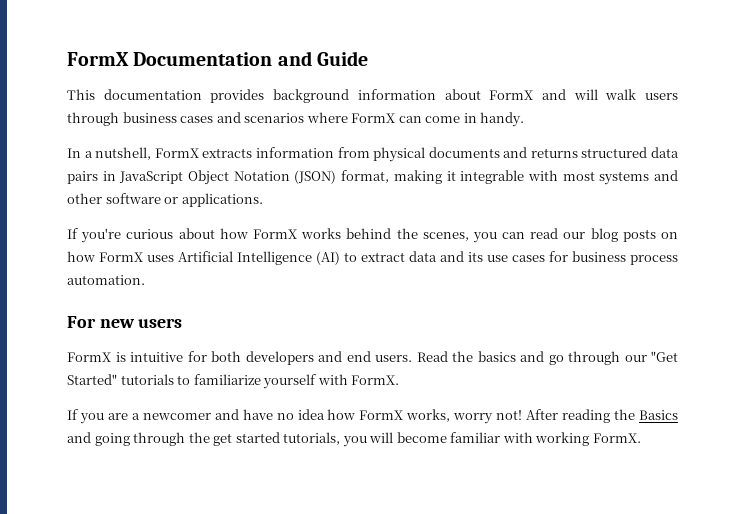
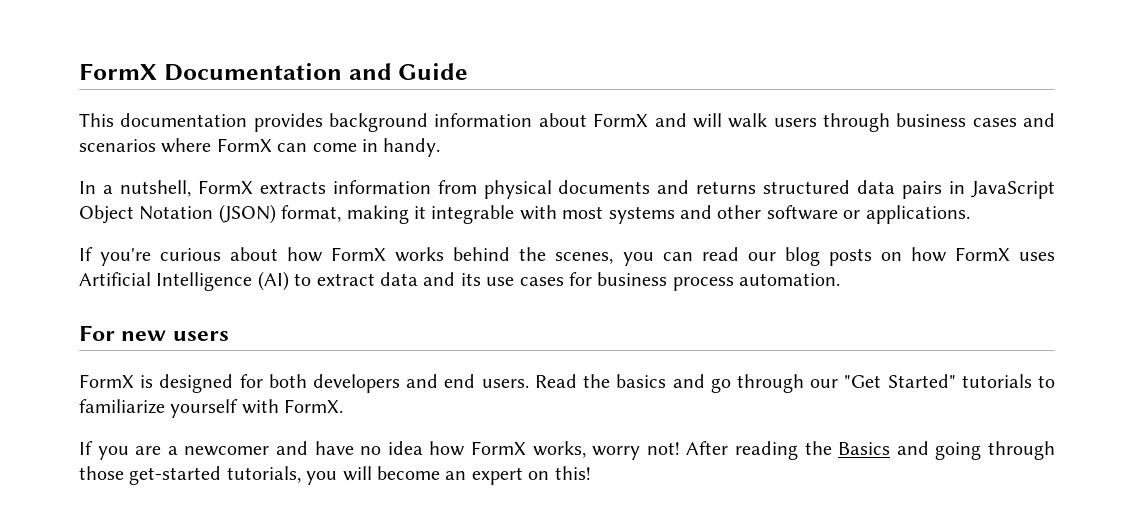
[130,352,183,362] intuitive -> [159,374,234,393] designed
[188,432,280,446] the get started -> [79,466,222,485] those get-started
[450,432,641,446] familiar with working FormX. -> [445,466,591,485] an expert on this!

